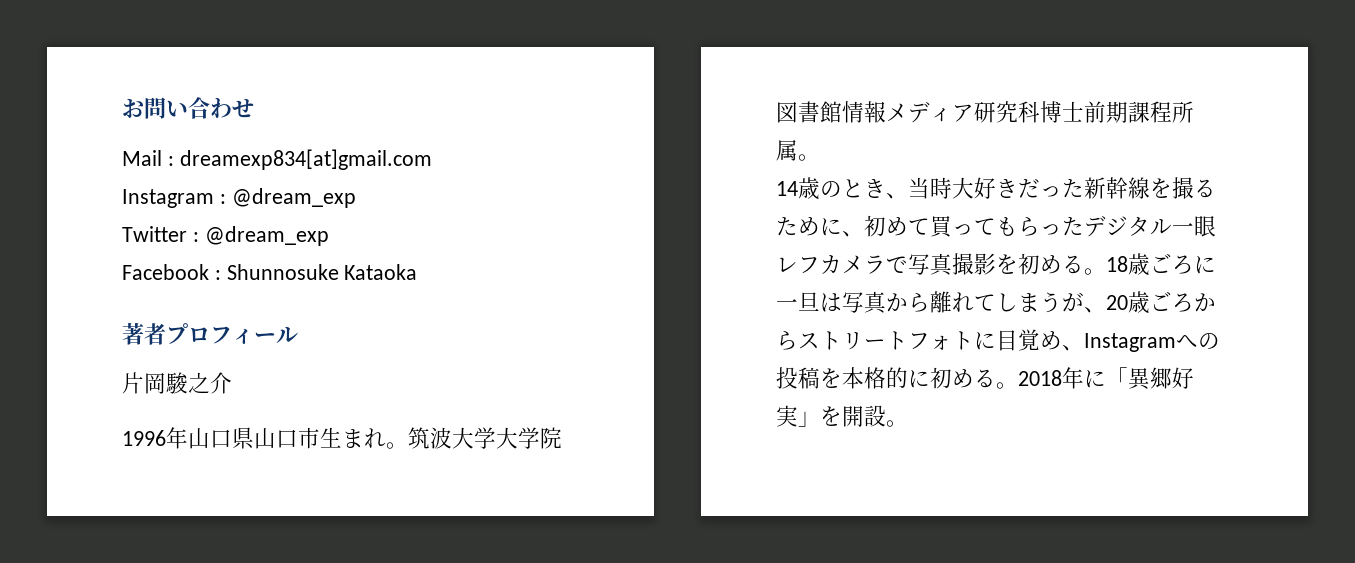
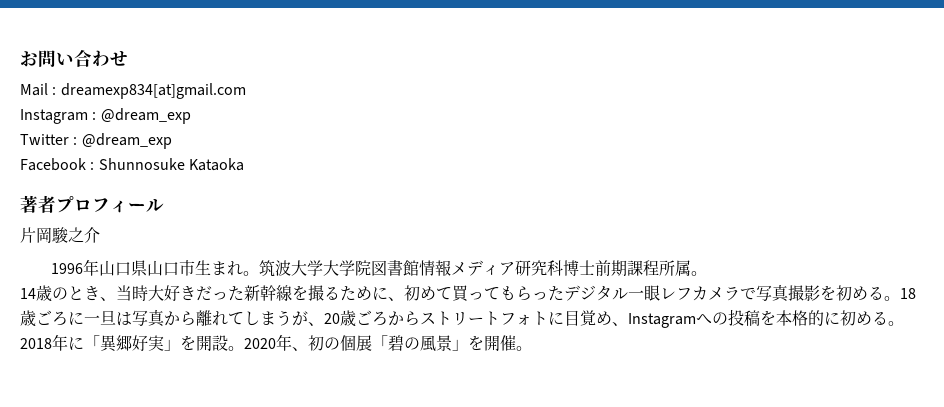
(908, 423) none -> [244,334,532,352] 2020年、初の個展「碧の風景」を開催。

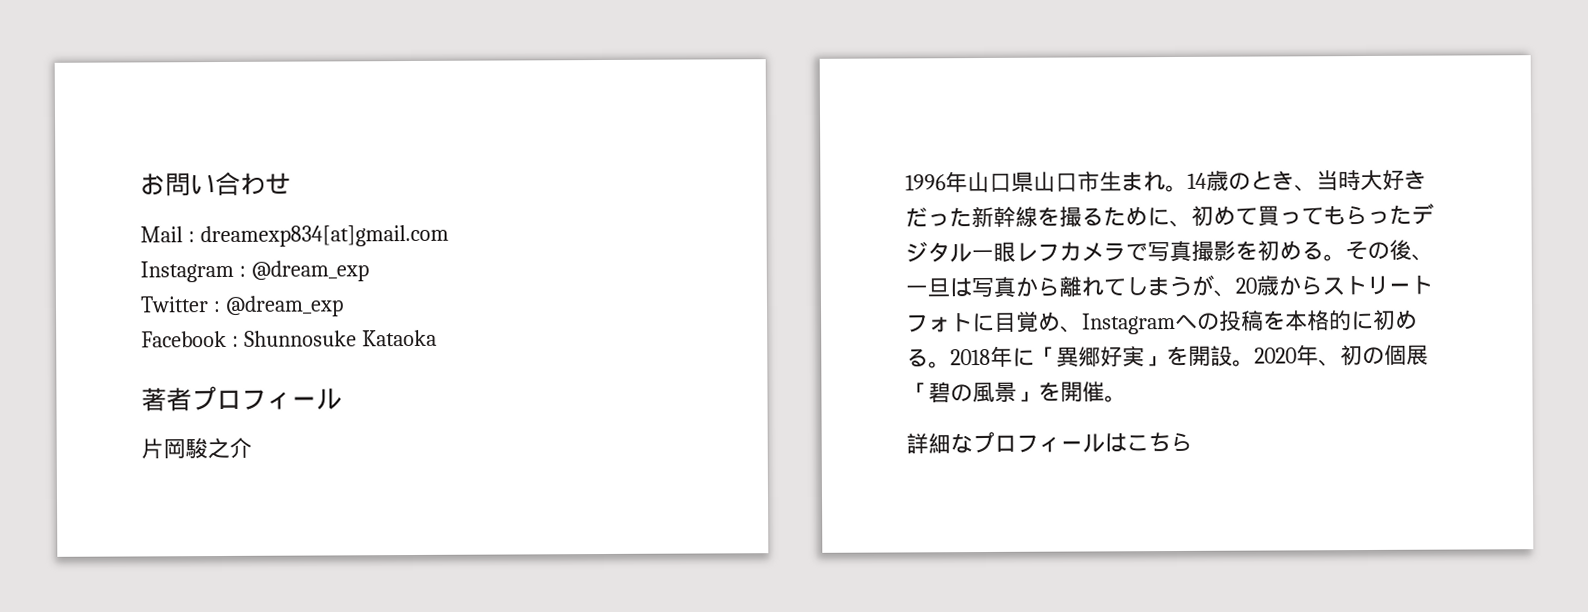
[258,260,707,277] 筑波大学大学院図書館情報メディア研究科博士前期課程所属。 // -> (1188, 188) none
[900,288,916,299] [20,310,84,327] 18歳ごろに -> [1345,239,1434,261] その後、
[356,310,388,326] ごろ -> (1279, 285) none
(532, 348) none -> [906,431,1193,454] // 詳細なプロフィールはこちら

